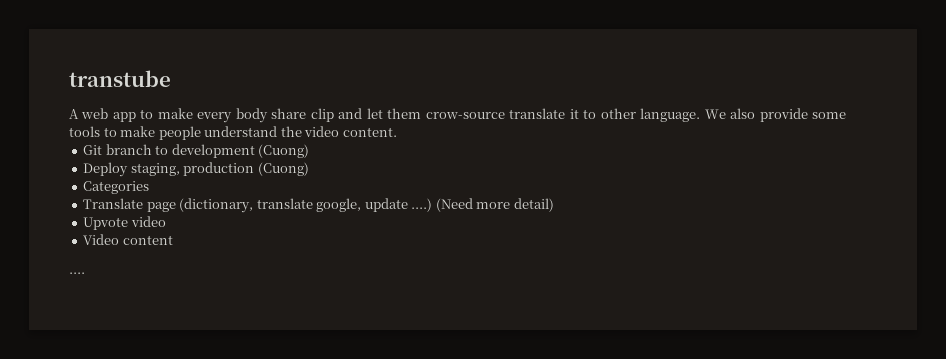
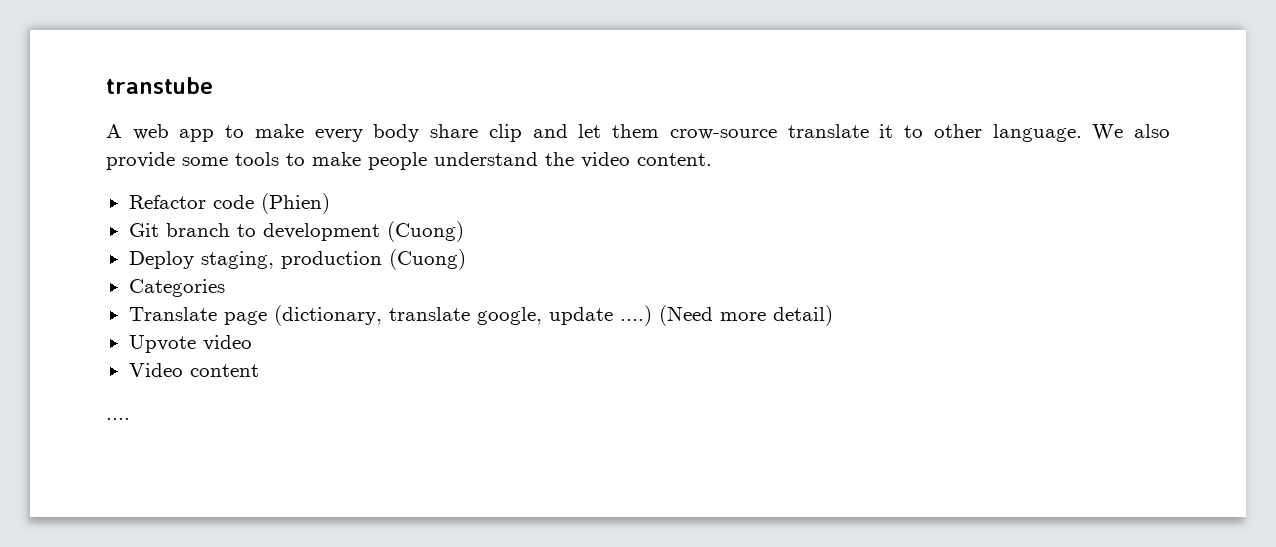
(397, 132) none -> [128,193,330,214] // Refactor code (Phien)

